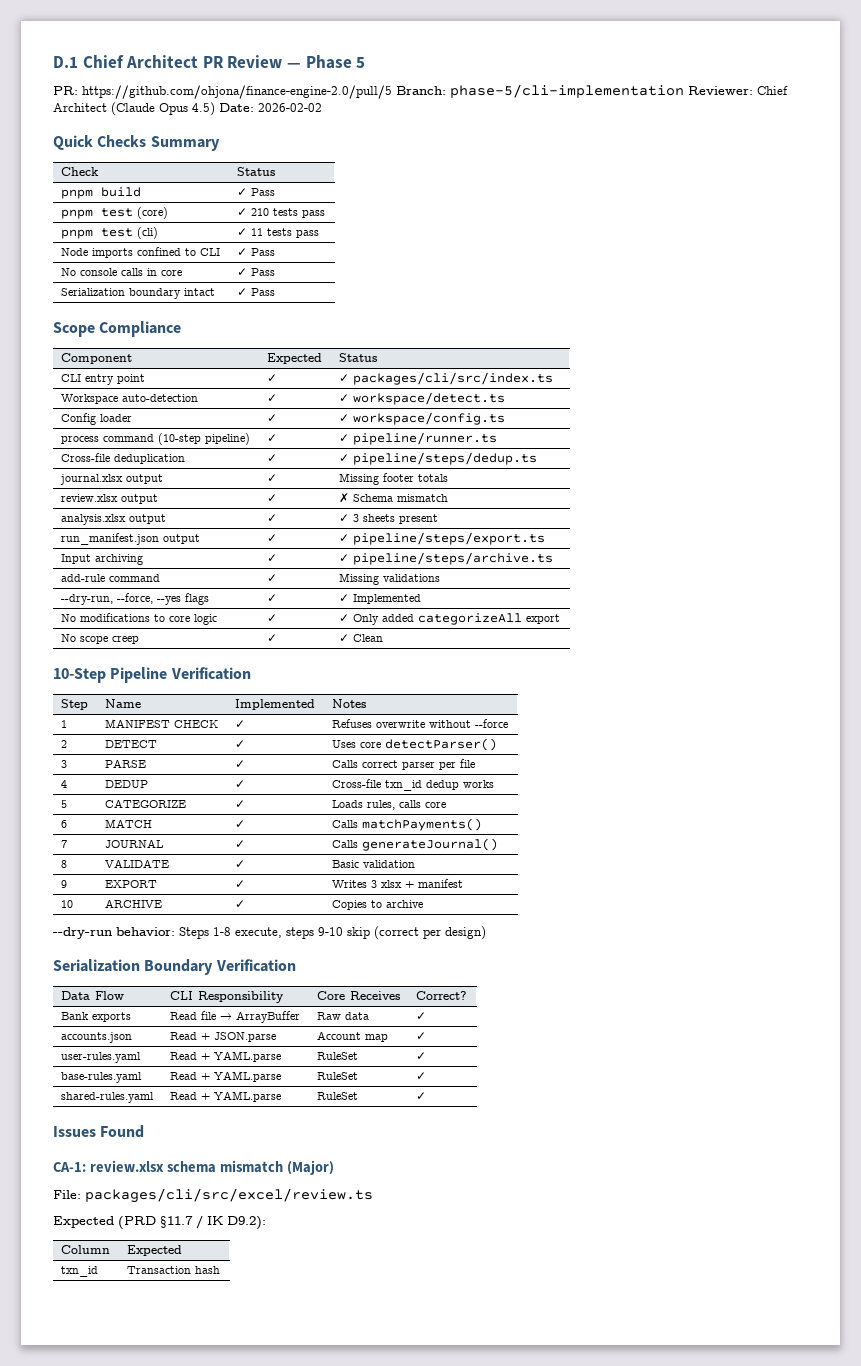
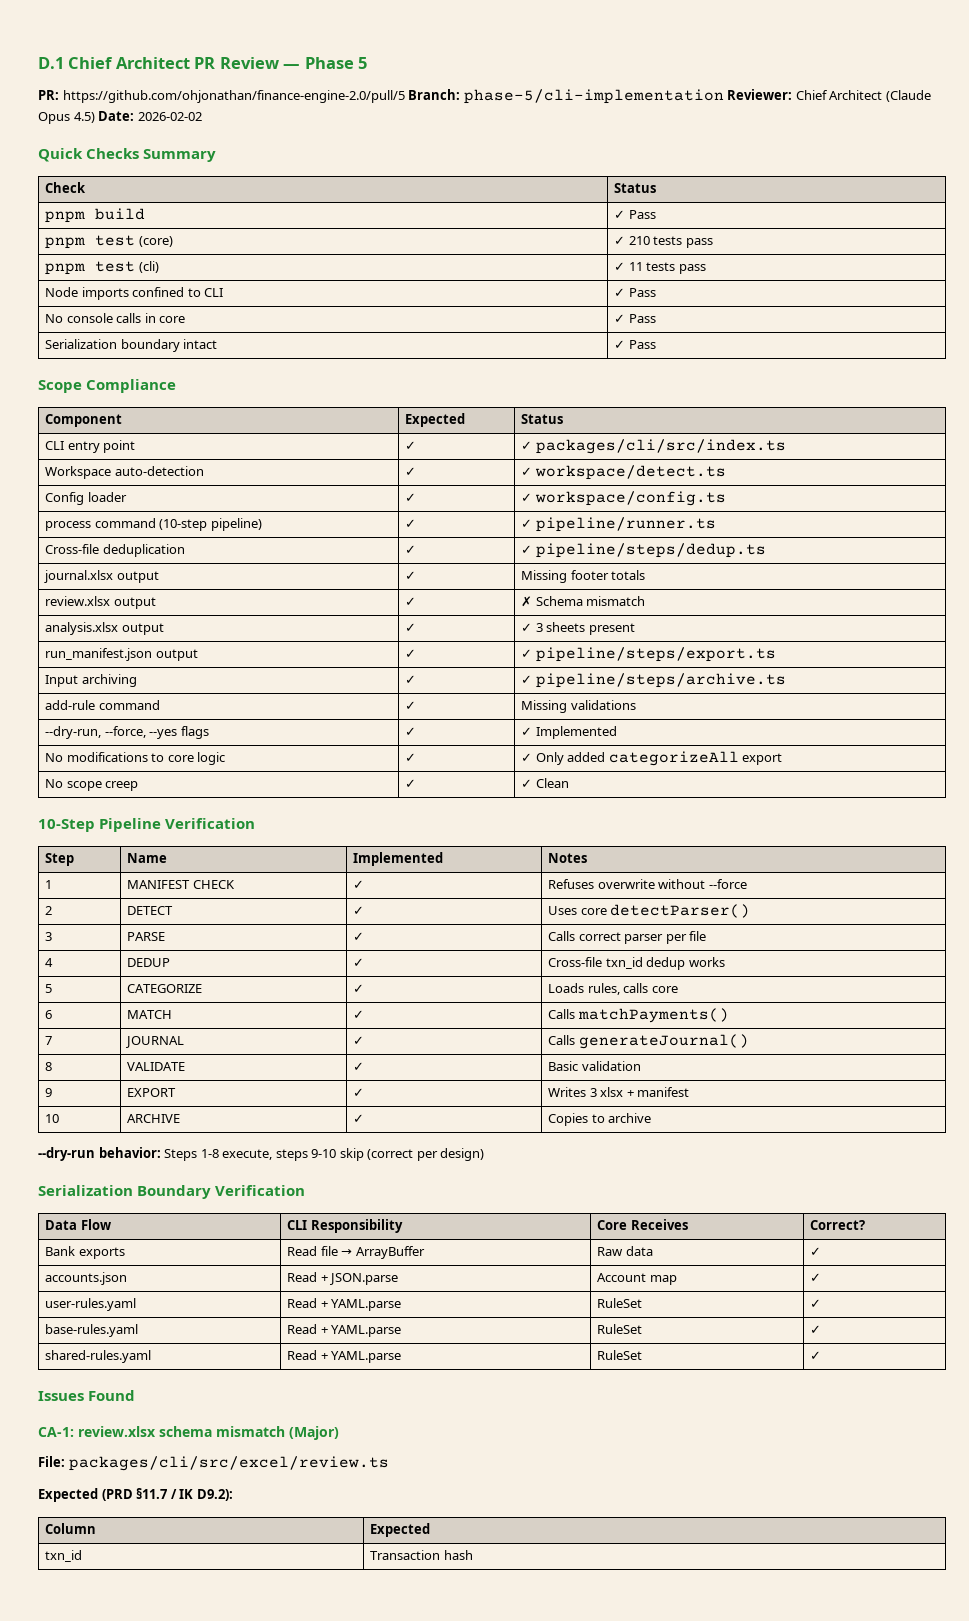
[82,85,392,99] https://github.com/ohjona/finance-engine-2.0/pull/5 -> [62,90,405,103] https://github.com/ohjonathan/finance-engine-2.0/pull/5

